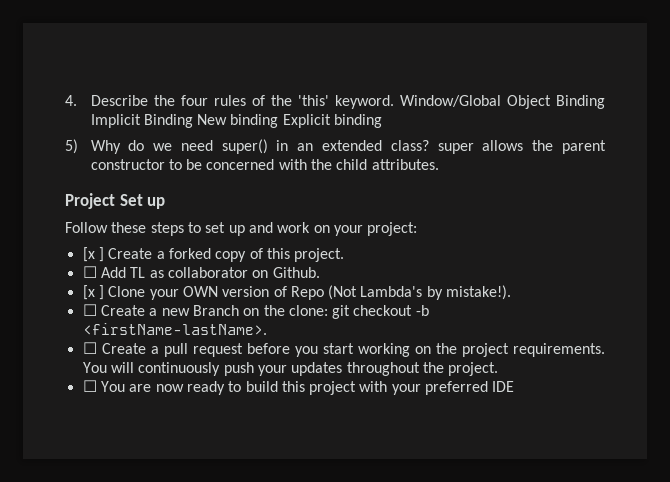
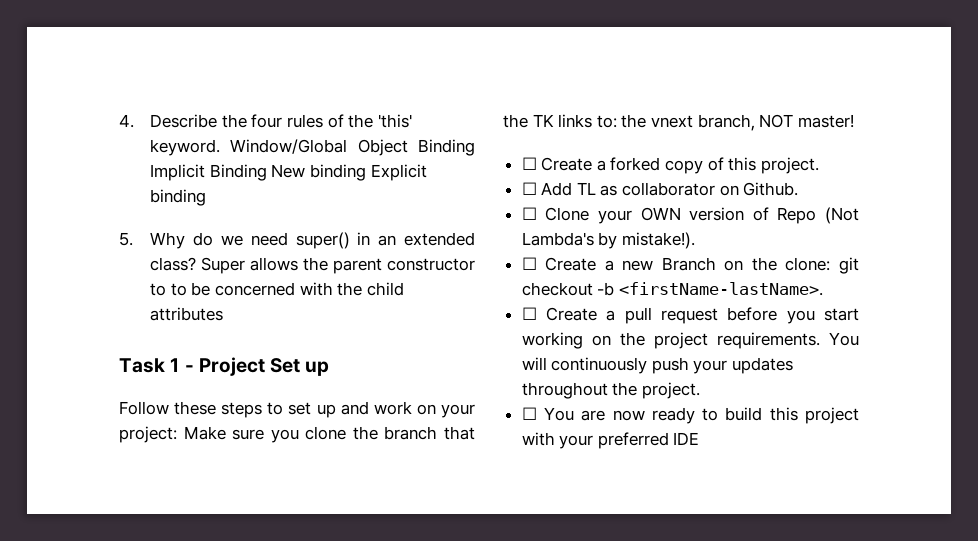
[65,139,78,154] 5) -> [119,232,133,246] 5.
[437,143,474,154] super -> [201,257,246,274] Super
(182, 164) none -> [170,283,187,296] to
[371,159,439,170] attributes. // -> [150,307,224,321] [119,358,194,373] attributes // Task 1 -
[82,247,104,262] // [x ] -> [183,426,475,443] [503,114,854,131] [521,157,537,170] Make sure you clone the branch that the TK links to: the vnext branch, NOT master! // ☐
[82,285,104,300] [x ] -> [521,207,537,220] ☐

